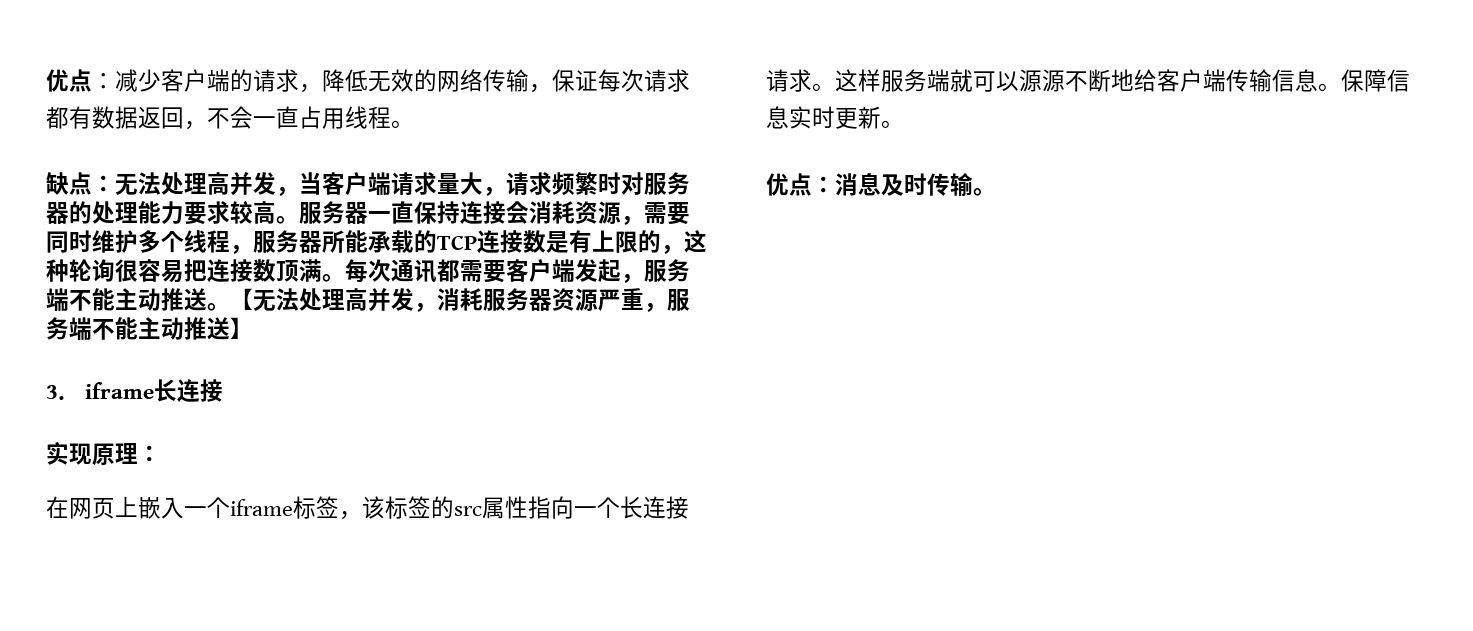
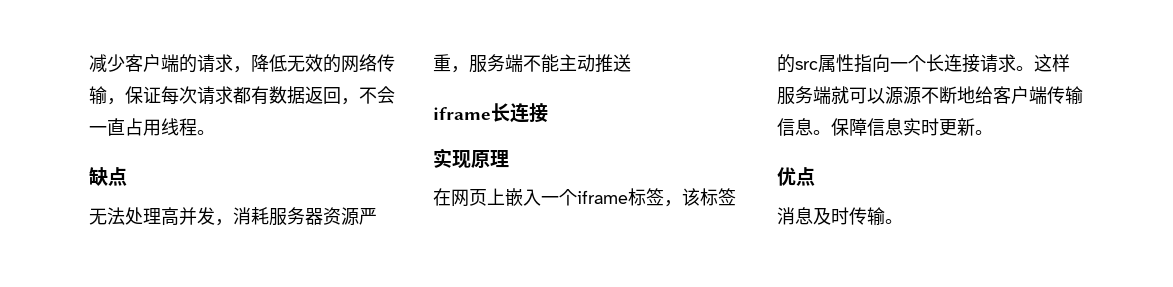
[46,69,115,92] 优点： -> (89, 63) none
[92,172,690,196] [46,201,690,225] [46,230,707,254] [46,259,690,283] [46,288,253,311] ：无法处理高并发，当客户端请求量大，请求频繁时对服务器的处理能力要求较高。服务器一直保持连接会消耗资源，需要同时维护多个线程，服务器所能承载的TCP连接数是有上限的，这种轮询很容易把连接数顶满。每次通讯都需要客户端发起，服务端不能主动推送。【 -> (127, 176) //
[230,317,253,339] [46,385,65,400] 】 // 3. -> (631, 63) //
[138,445,161,462] ： -> (509, 159) none
[812,176,835,193] ： -> (815, 176) //

